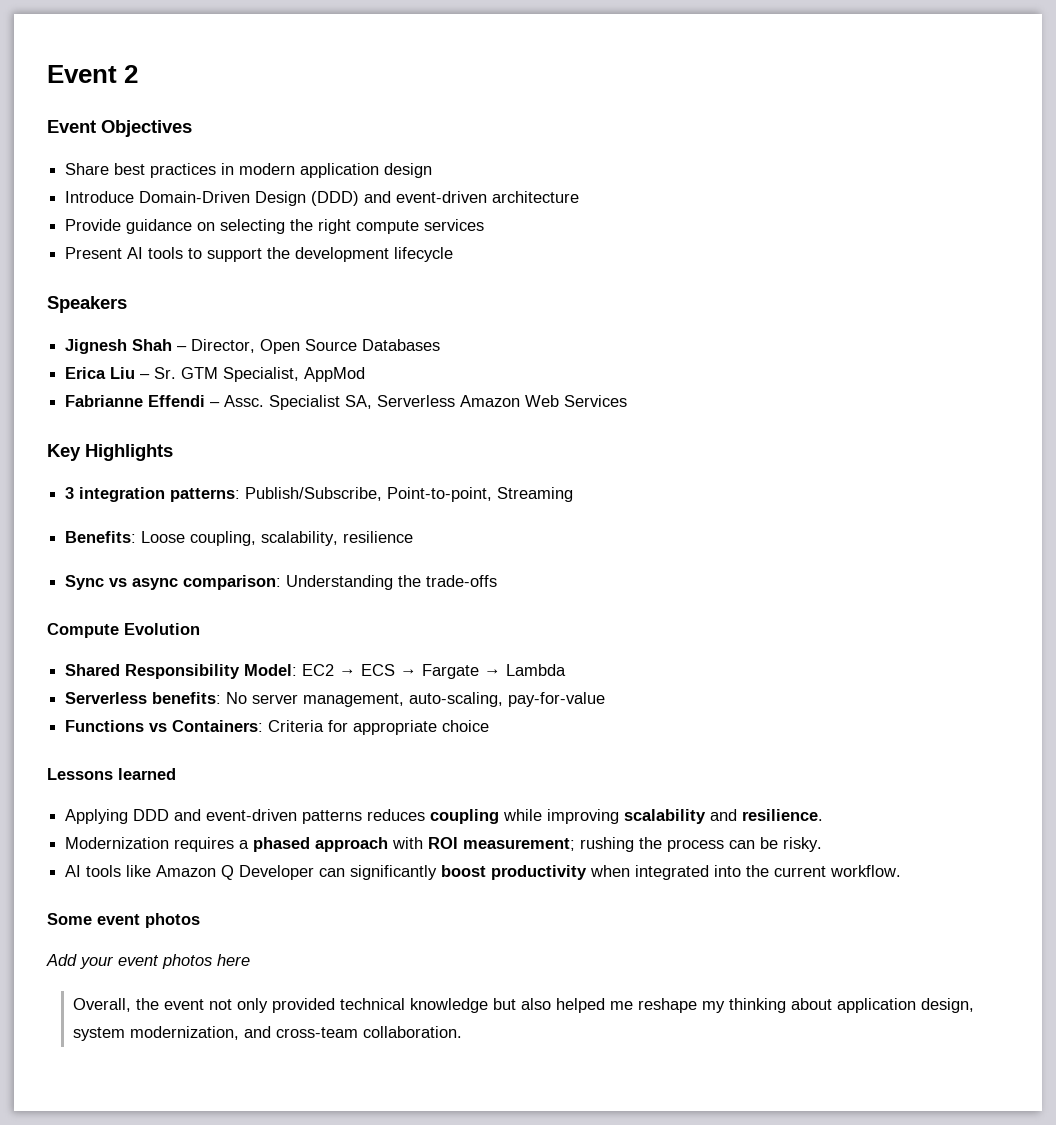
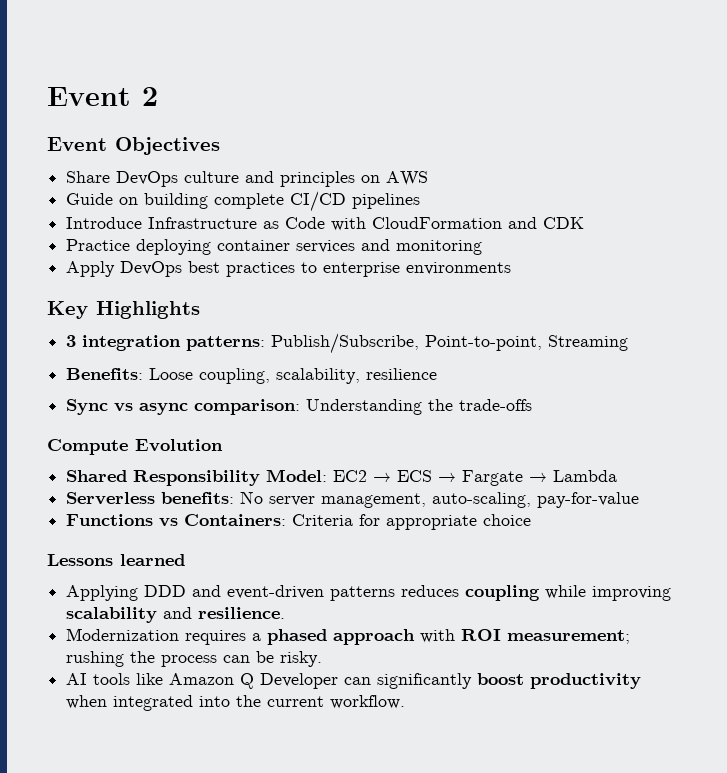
[114,163,433,178] [65,191,580,206] [65,219,485,234] [65,247,454,262] [47,296,127,313] [65,339,441,354] [65,367,366,382] [65,395,628,410] best practices in modern application design // Introduce Domain-Driven Design (DDD) and event-driven architecture // Provide guidance on selecting the right compute services // Present AI tools to support the development lifecycle // Speakers // Jignesh Shah – Director, Open Source Databases // Erica Liu – Sr. GTM Specialist, AppMod // Fabrianne Effendi – Assc. Specialist SA, Serverless Amazon Web Services -> [116,171,429,187] [66,191,421,212] [66,217,585,231] [66,239,483,255] [66,261,512,277] DevOps culture and principles on AWS // Guide on building complete CI/CD pipelines // Introduce Infrastructure as Code with CloudFormation and CDK // Practice deploying container services and monitoring // Apply DevOps best practices to enterprise environments
[47,913,200,928] [46,954,250,969] [72,998,974,1013] [72,1026,462,1041] // Some event photos // Add your event photos here // Overall, the event not only provided technical knowledge but also helped me reshape my thinking about application design, system modernization, and cross-team collaboration. -> (406, 702) none

